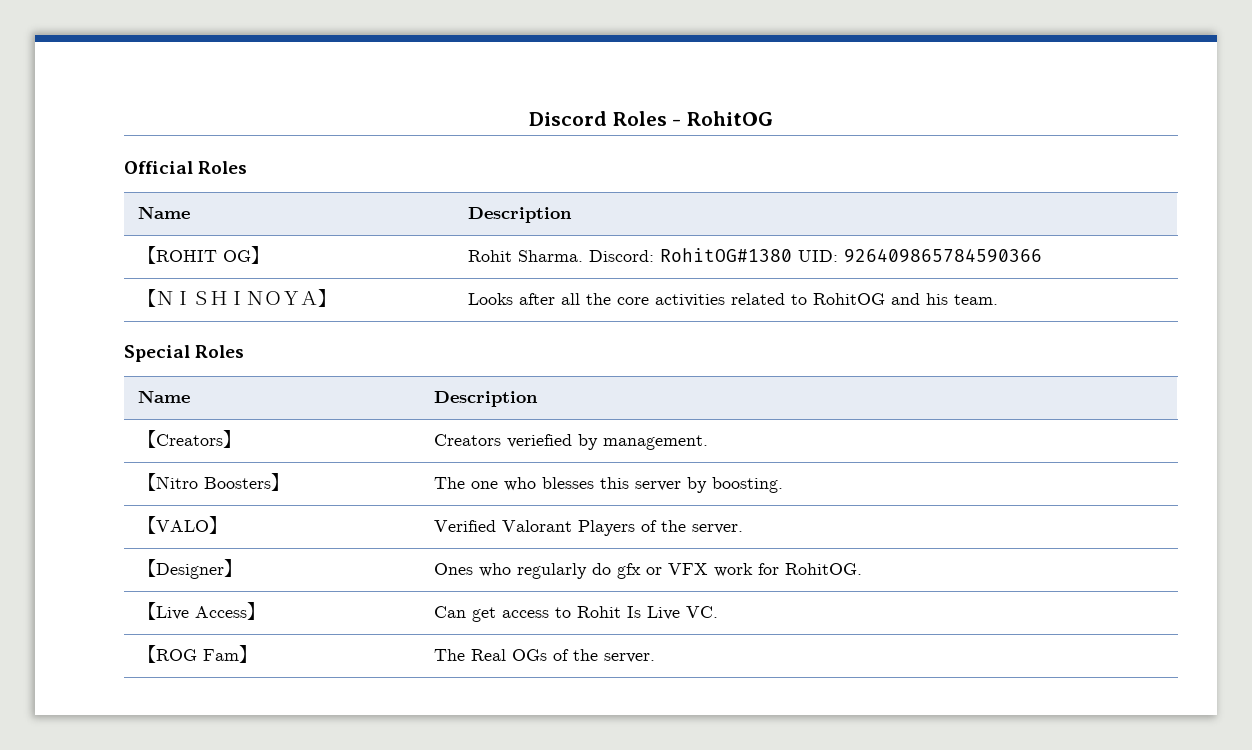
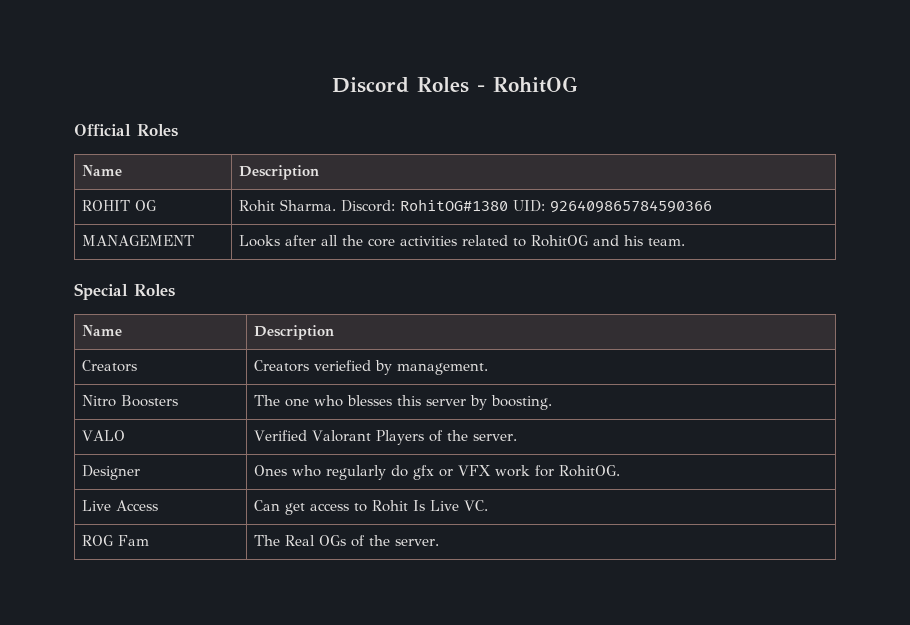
[137,246,156,264] 【 -> (319, 172) none
[250,246,269,264] 】 -> (156, 205) none
[137,289,336,307] 【ＮＩＳＨＩＮＯＹＡ】 -> [81,235,194,246] MANAGEMENT
[137,430,241,448] 【Creators】 -> [81,360,137,372] Creators
[137,473,156,491] 【 -> (488, 369) none
[270,473,289,491] 】 -> (178, 401) none
[137,516,156,534] 【 -> (552, 402) none
[208,516,227,534] 】 -> (125, 435) none
[137,559,156,577] 【 -> (517, 437) none
[223,559,242,577] 】 -> (140, 472) none
[137,602,156,620] 【 -> (620, 471) none
[246,602,265,620] 】 -> (158, 505) none
[137,645,156,663] 【 -> (488, 505) none
[238,645,257,663] 】 -> (149, 540) none

